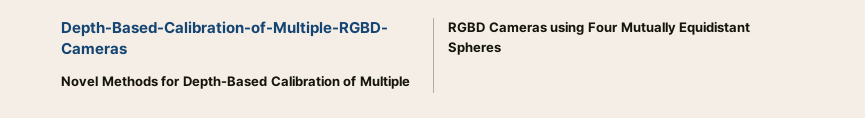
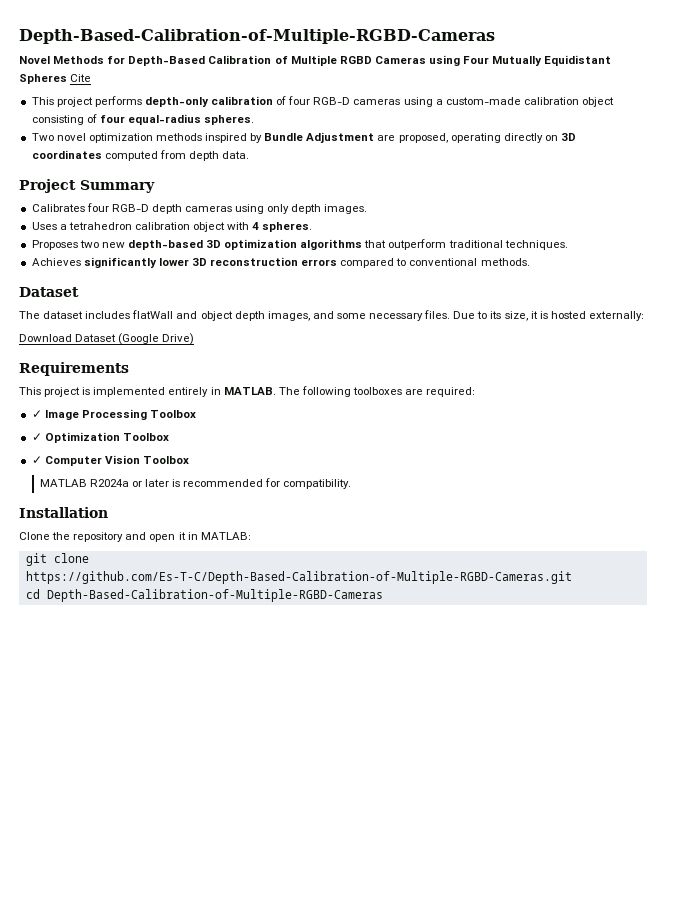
(501, 48) none -> [70,74,92,82] [31,96,615,107] [31,114,255,125] [31,132,577,143] [31,150,250,161] [19,179,155,193] [31,203,368,214] [31,222,313,232] [31,239,568,250] [31,257,530,268] [19,287,79,297] [19,310,644,321] [19,333,195,345] [19,362,129,376] [19,386,476,397] [31,409,196,420] [31,432,169,443] [31,455,189,466] [39,478,352,489] [19,507,108,518] [19,532,251,542] [25,553,89,566] [25,571,572,584] [25,589,383,602] Cite // This project performs depth-only calibration of four RGB-D cameras using a custom-made calibration object consisting of four equal-radius spheres. // Two novel optimization methods inspired by Bundle Adjustment are proposed, operating directly on 3D coordinates computed from depth data. // Project Summary // Calibrates four RGB-D depth cameras using only depth images. // Uses a tetrahedron calibration object with 4 spheres. // Proposes two new depth-based 3D optimization algorithms that outperform traditional techniques. // Achieves significantly lower 3D reconstruction errors compared to conventional methods. // Dataset // The dataset includes flatWall and object depth images, and some necessary files. Due to its size, it is hosted externally: // Download Dataset (Google Drive) // Requirements // This project is implemented entirely in MATLAB. The following toolboxes are required: // ✓ Image Processing Toolbox // ✓ Optimization Toolbox // ✓ Computer Vision Toolbox // MATLAB R2024a or later is recommended for compatibility. // Installation // Clone the repository and open it in MATLAB: // git clone https://github.com/Es-T-C/Depth-Based-Calibration-of-Multiple-RGBD-Cameras.git // cd Depth-Based-Calibration-of-Multiple-RGBD-Cameras

